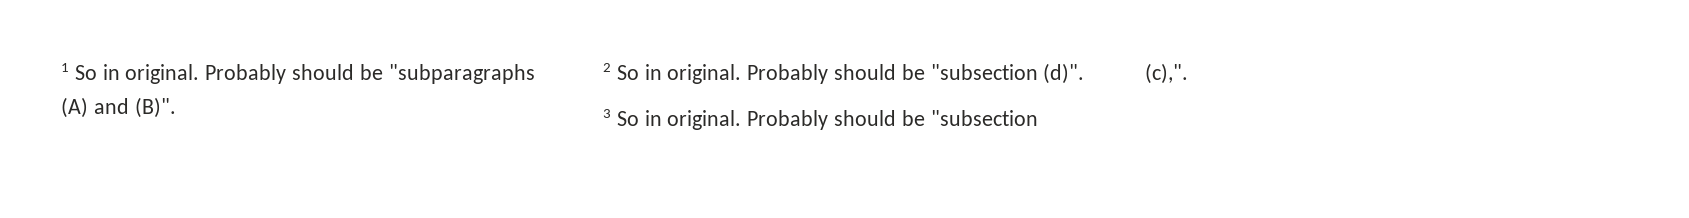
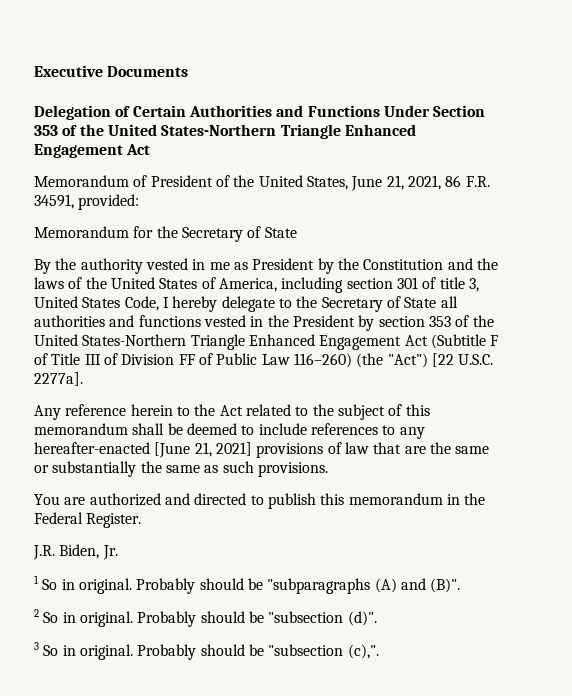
(61, 67) none -> [34,65,189,77] [34,105,486,120] [34,124,416,139] [34,144,151,158] [34,175,490,191] [34,194,140,210] [34,226,297,242] [34,258,498,274] [34,277,479,293] [34,296,458,312] [34,315,494,331] [34,334,499,350] [34,353,494,368] [34,372,83,386] [34,404,430,420] [34,423,425,439] [34,442,490,458] [34,461,328,477] [34,493,486,509] [34,512,142,528] [33,544,118,560] Executive Documents // Delegation of Certain Authorities and Functions Under Section 353 of the United States-Northern Triangle Enhanced Engagement Act // Memorandum of President of the United States, June 21, 2021, 86 F.R. 34591, provided: // Memorandum for the Secretary of State // By the authority vested in me as President by the Constitution and the laws of the United States of America, including section 301 of title 3, United States Code, I hereby delegate to the Secretary of State all authorities and functions vested in the President by section 353 of the United States-Northern Triangle Enhanced Engagement Act (Subtitle F of Title III of Division FF of Public Law 116–260) (the "Act") [22 U.S.C. 2277a]. // Any reference herein to the Act related to the subject of this memorandum shall be deemed to include references to any hereafter-enacted [June 21, 2021] provisions of law that are the same or substantially the same as such provisions. // You are authorized and directed to publish this memorandum in the Federal Register. // J.R. Biden, Jr. //

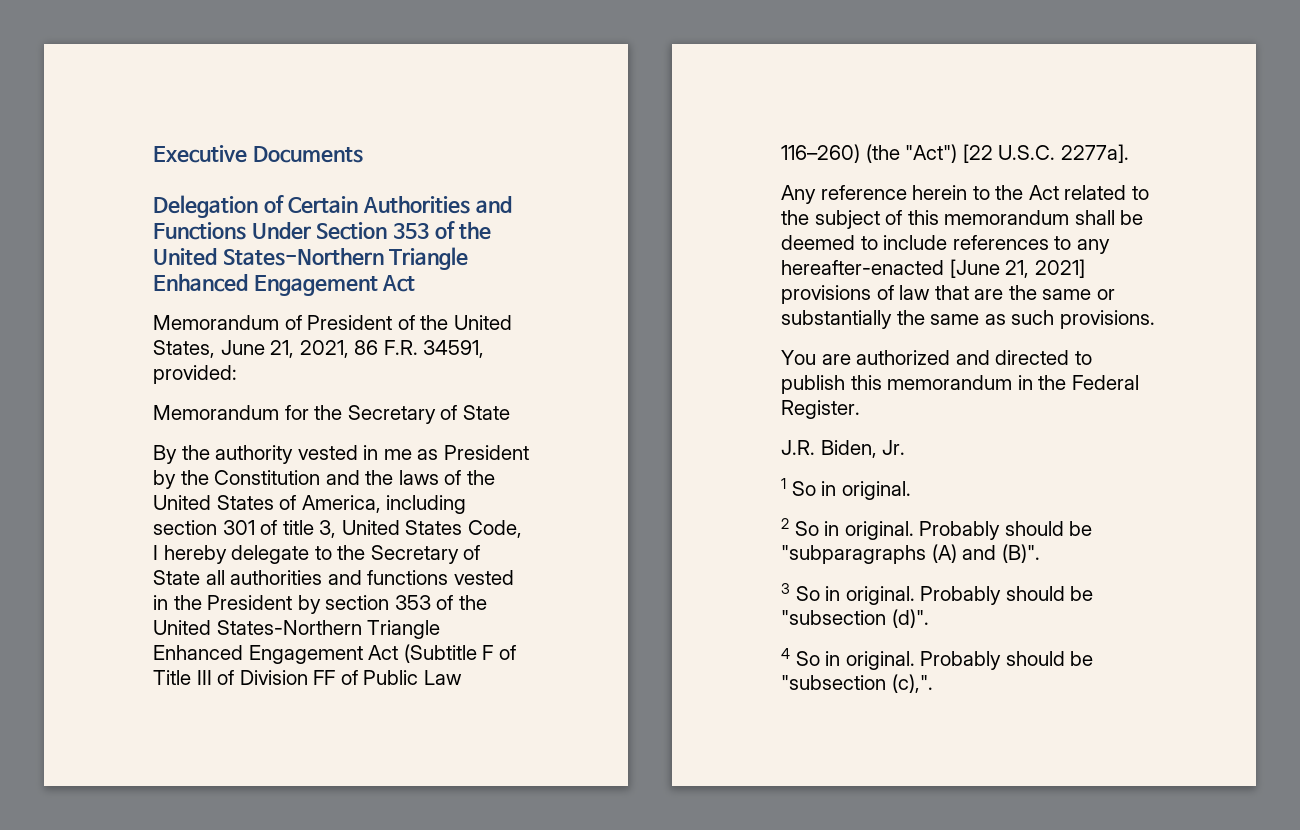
(132, 586) none -> [781,518,914,540] // 2 So in original.
[34,609,39,617] 2 -> [781,583,790,594] 3
[34,642,39,650] 3 -> [781,648,790,659] 4

